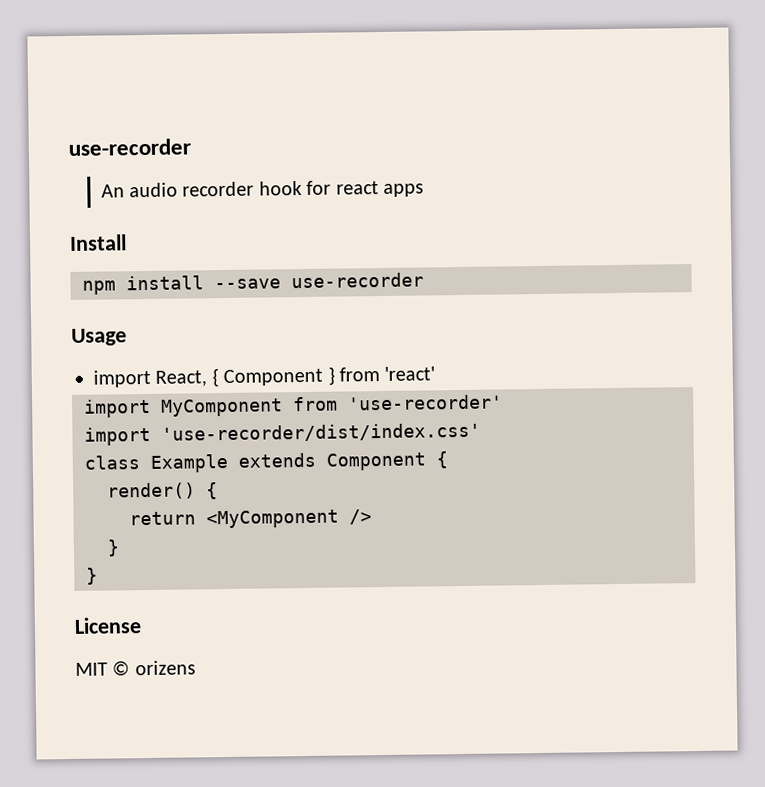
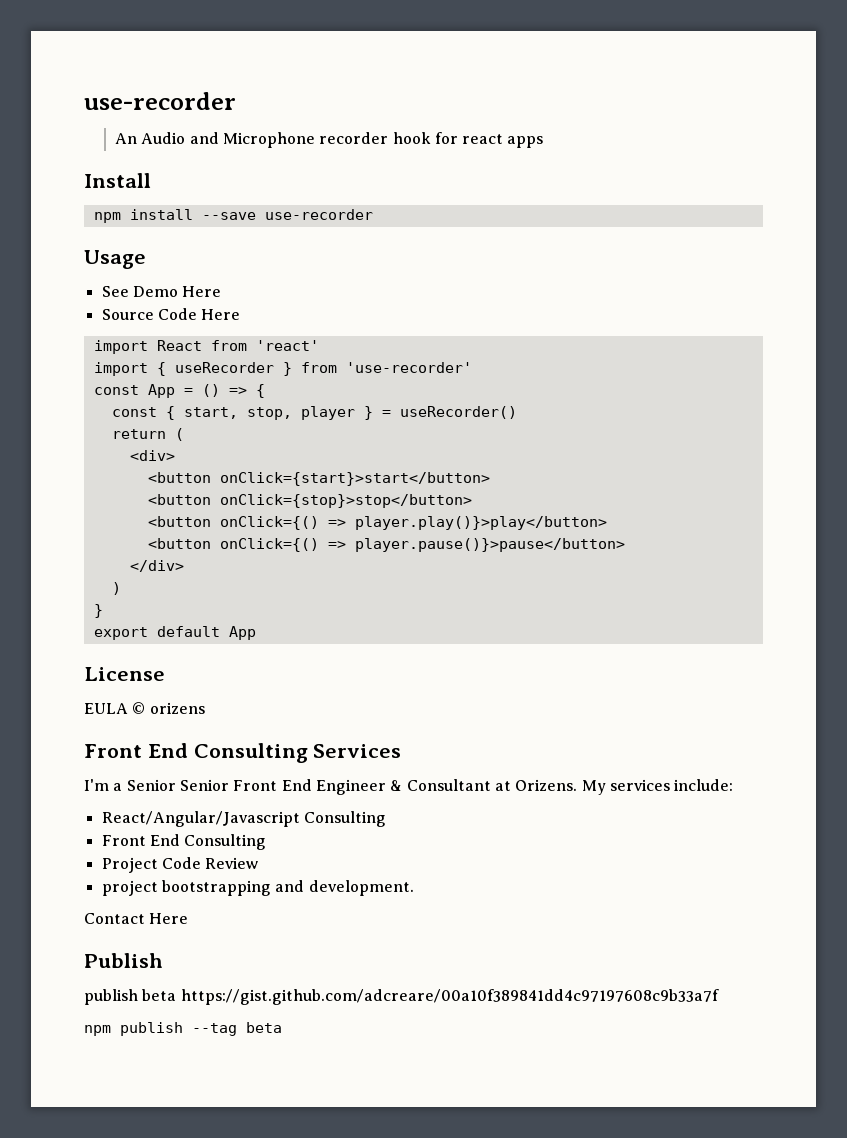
[128,182,178,198] audio -> [141,132,315,148] Audio and Microphone
[93,366,335,388] import React, { Component } -> [101,286,222,297] [101,308,241,320] [93,340,202,354] See Demo Here // Source Code Here // import React
[161,398,283,417] MyComponent -> [156,362,292,376] { useRecorder }
[84,422,481,446] [84,451,448,473] [107,482,218,500] [129,509,372,529] [107,539,120,557] [86,567,98,585] import 'use-recorder/dist/index.css' // class Example extends Component { // render() { // return <MyComponent /> // } // } -> [93,384,265,398] [111,406,517,420] [111,428,184,441] [129,450,175,461] [147,472,490,486] [147,494,472,508] [147,516,607,530] [147,538,625,552] [129,560,184,572] [111,582,121,595] [93,604,103,618] [93,626,256,640] const App = () => { // const { start, stop, player } = useRecorder() // return ( // <div> // <button onClick={start}>start</button> // <button onClick={stop}>stop</button> // <button onClick={() => player.play()}>play</button> // <button onClick={() => player.pause()}>pause</button> // </div> // ) // } // export default App
[75,662,108,676] MIT -> [84,703,128,714] EULA
(196, 668) none -> [84,743,402,763] [84,779,734,795] [101,811,386,827] [101,834,267,850] [101,857,259,873] [101,880,414,896] [84,913,189,924] [84,953,163,968] [84,989,719,1005] [84,1022,282,1036] // Front End Consulting Services // I'm a Senior Senior Front End Engineer & Consultant at Orizens. My services include: // React/Angular/Javascript Consulting // Front End Consulting // Project Code Review // project bootstrapping and development. // Contact Here // Publish // publish beta https://gist.github.com/adcreare/00a10f389841dd4c97197608c9b33a7f // npm publish --tag beta

